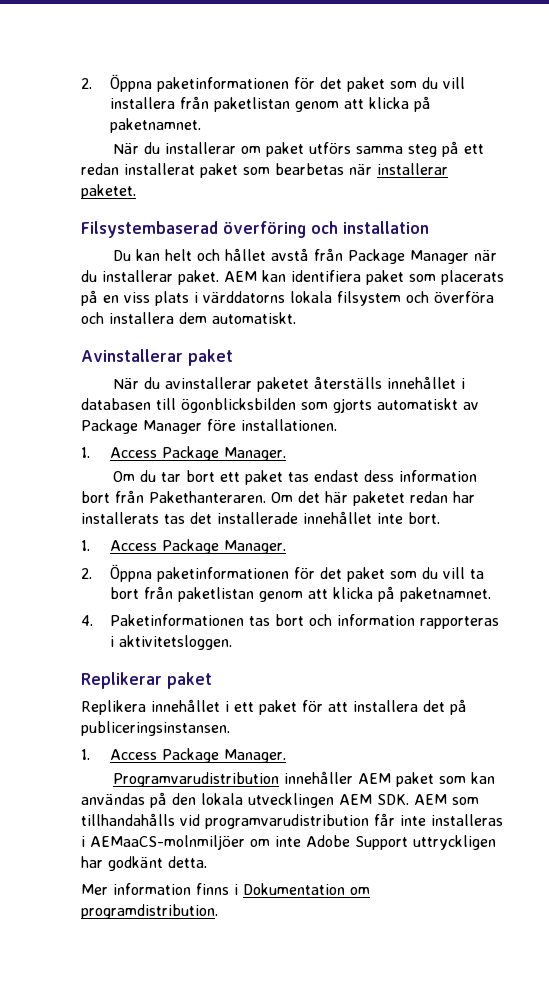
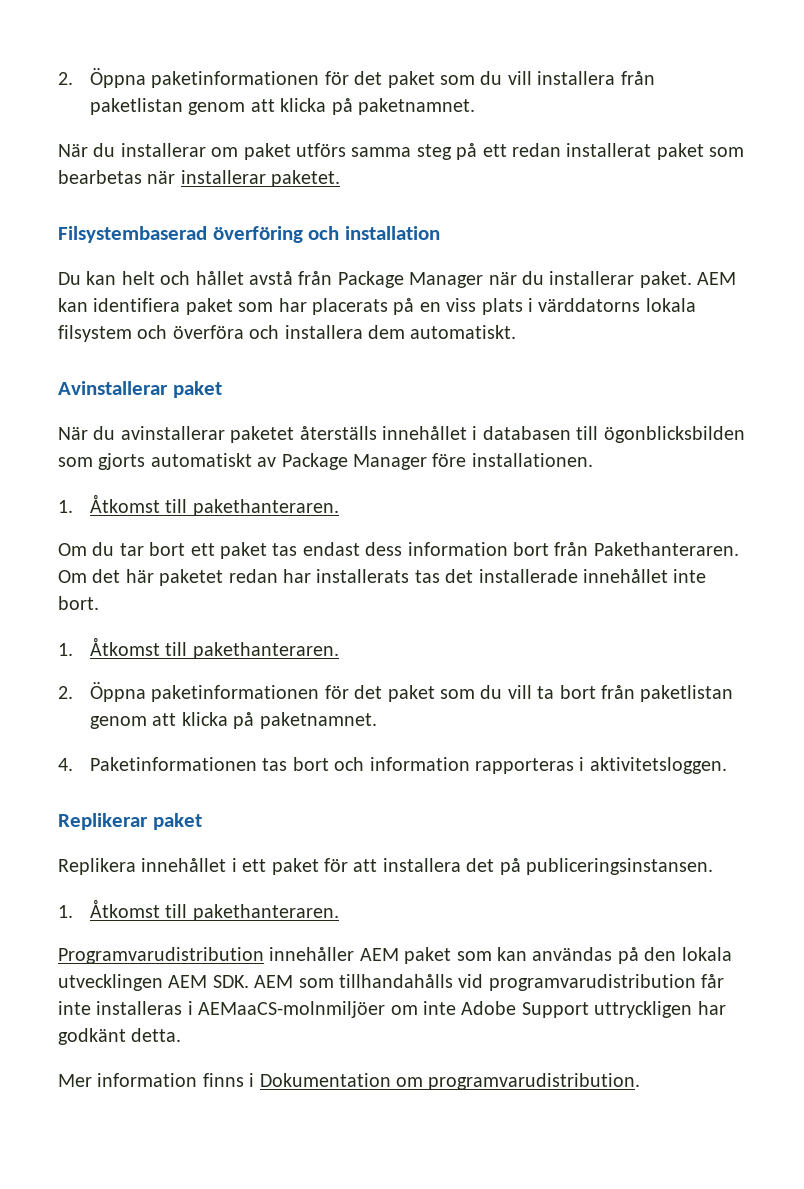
(436, 278) none -> [278,298,307,312] har
[109,446,286,461] Access Package Manager. -> [89,494,339,516] Åtkomst till pakethanteraren.
[109,539,286,554] Access Package Manager. -> [89,637,339,659] Åtkomst till pakethanteraren.
[109,748,286,763] Access Package Manager. -> [89,899,339,921] Åtkomst till pakethanteraren.
[81,904,218,919] programdistribution. -> [428,1073,641,1090] programvarudistribution.

